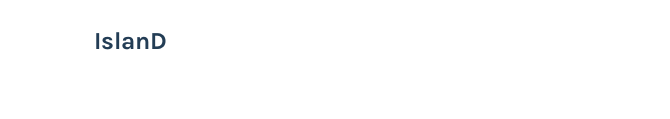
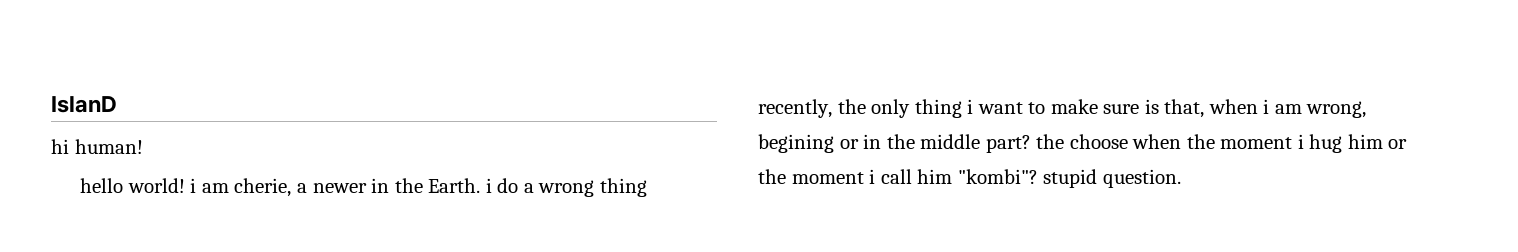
(167, 41) none -> [51,139,143,154] [80,178,647,197] [758,99,1367,118] [758,134,1408,153] [758,169,1181,188] // hi human! // hello world! i am cherie, a newer in the Earth. i do a wrong thing recently, the only thing i want to make sure is that, when i am wrong, begining or in the middle part? the choose when the moment i hug him or the moment i call him "kombi"? stupid question.

